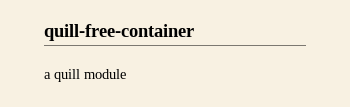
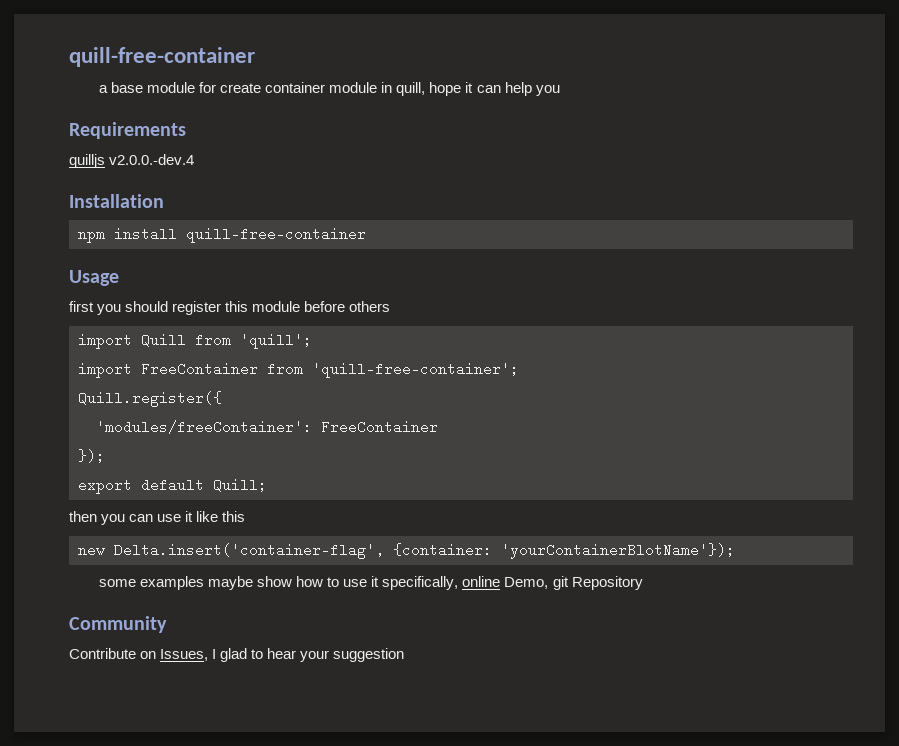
[54,69,126,82] quill module -> [111,82,560,96] [69,122,186,139] [69,154,195,168] [69,194,164,208] [78,227,366,243] [69,270,119,286] [69,301,391,315] [78,333,312,349] [78,362,519,378] [78,391,222,407] [96,420,438,434] [78,449,105,463] [78,478,267,494] [69,511,246,525] [78,543,735,559] [98,576,643,590] [69,616,167,633] [69,648,405,662] base module for create container module in quill, hope it can help you // Requirements // quilljs v2.0.0.-dev.4 // Installation // npm install quill-free-container // Usage // first you should register this module before others // import Quill from 'quill'; // import FreeContainer from 'quill-free-container'; // Quill.register({ // 'modules/freeContainer': FreeContainer // }); // export default Quill; // then you can use it like this // new Delta.insert('container-flag', {container: 'yourContainerBlotName'}); // some examples maybe show how to use it specifically, online Demo, git Repository // Community // Contribute on Issues, I glad to hear your suggestion

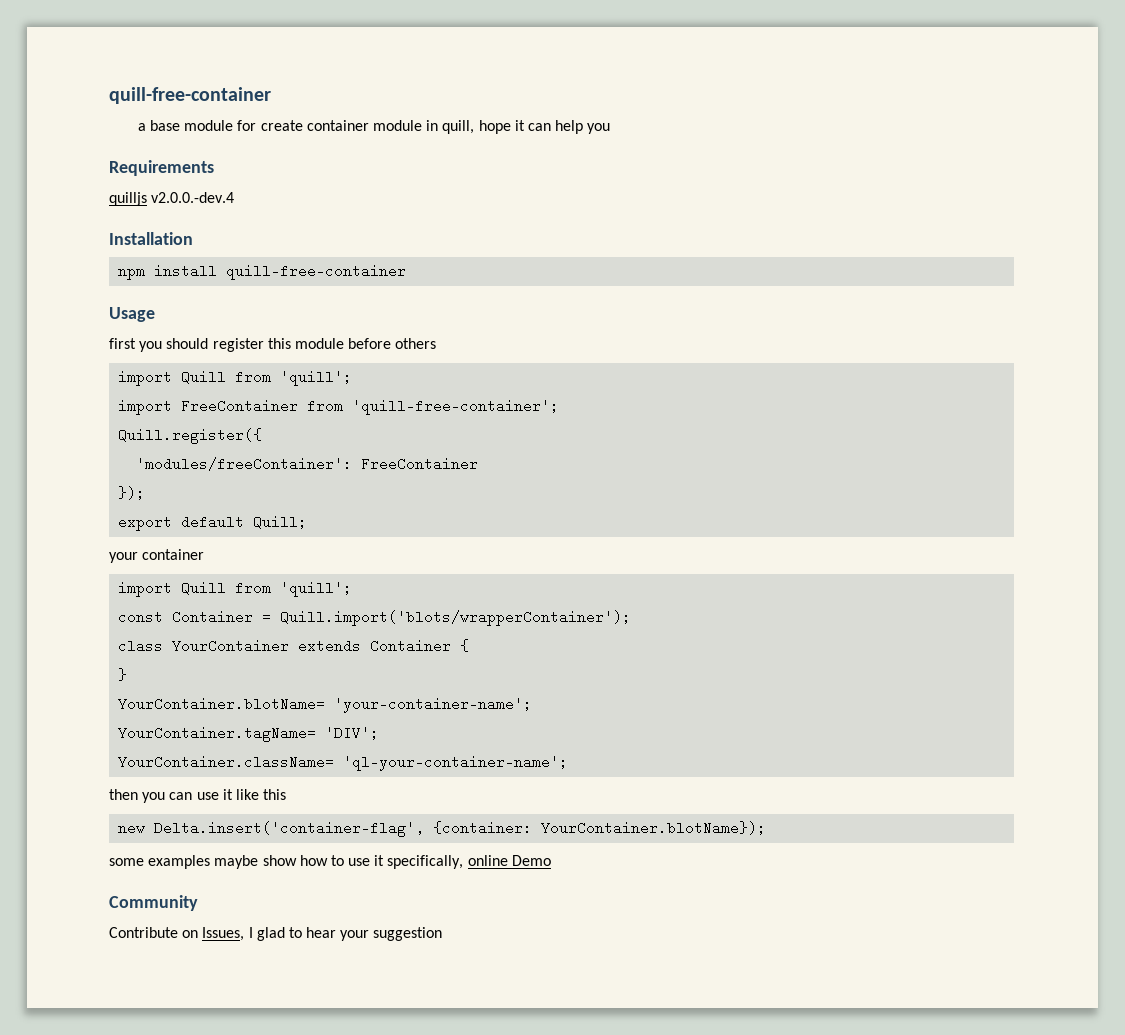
(267, 485) none -> [109,549,205,563] [118,581,353,597] [118,610,632,626] [118,639,470,653] [118,668,128,681] [118,697,533,713] [118,726,380,742] [118,755,569,771] // your container // import Quill from 'quill'; // const Container = Quill.import('blots/wrapperContainer'); // class YourContainer extends Container { // } // YourContainer.blotName= 'your-container-name'; // YourContainer.tagName= 'DIV'; // YourContainer.className= 'ql-your-container-name';
[501,543,735,559] 'yourContainerBlotName'}); -> [541,821,767,835] YourContainer.blotName});
[504,576,643,590] Demo, git Repository -> [511,855,551,866] Demo

